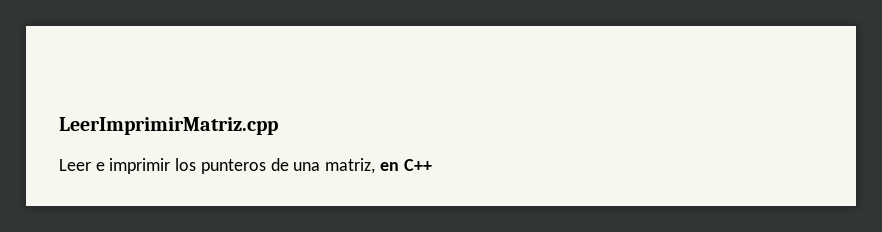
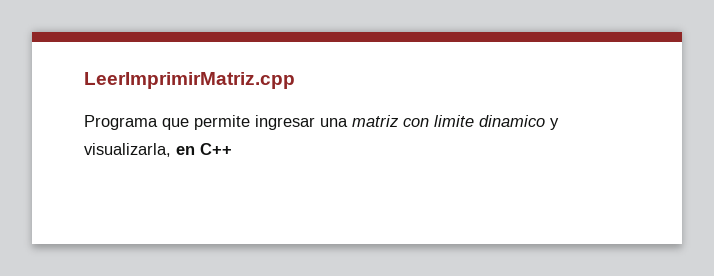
[59,158,376,174] Leer e imprimir los punteros de una matriz, -> [84,115,559,130] [84,143,171,157] Programa que permite ingresar una matriz con limite dinamico y visualizarla,

